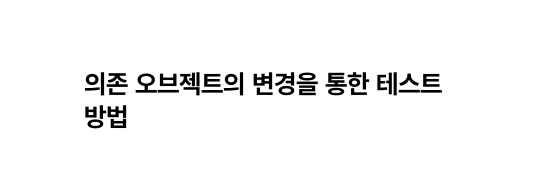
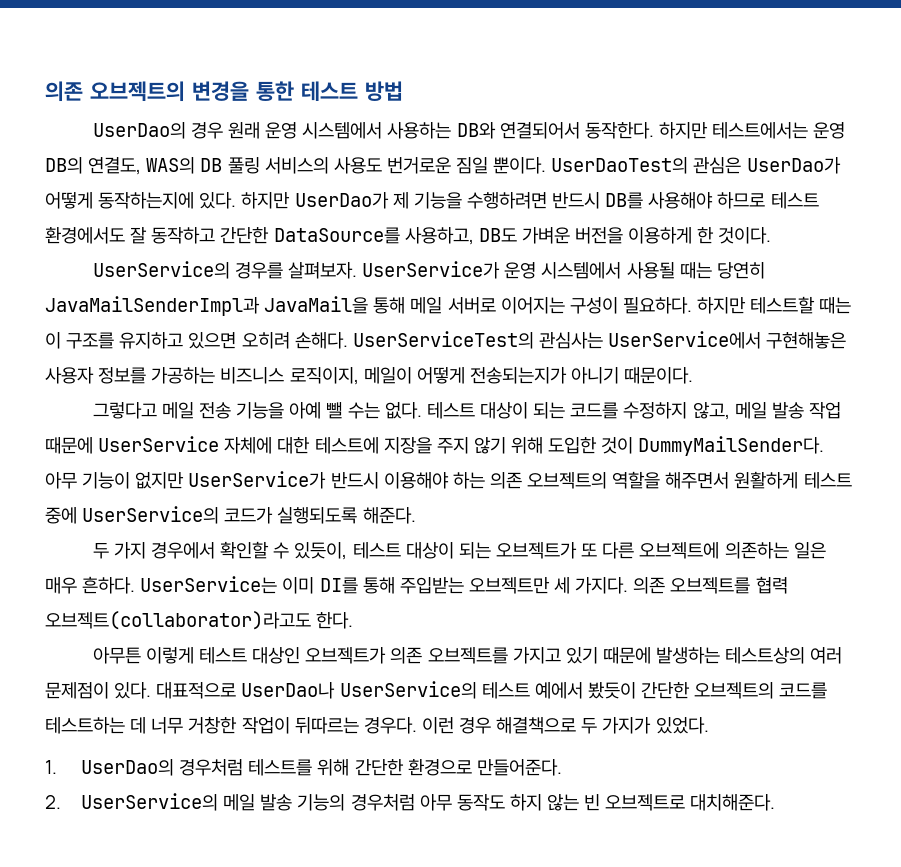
(128, 117) none -> [92,122,846,139] [45,157,841,175] [45,192,819,209] [45,226,772,245] [92,261,765,279] [45,296,852,316] [45,331,847,349] [45,367,694,385] [92,402,841,420] [45,436,825,456] [45,471,852,489] [45,506,416,524] [92,541,826,560] [45,576,788,594] [45,611,354,630] [92,647,843,664] [45,681,828,699] [45,716,709,734] [45,758,562,776] [45,793,776,811] // UserDao의 경우 원래 운영 시스템에서 사용하는 DB와 연결되어서 동작한다. 하지만 테스트에서는 운영 DB의 연결도, WAS의 DB 풀링 서비스의 사용도 번거로운 짐일 뿐이다. UserDaoTest의 관심은 UserDao가 어떻게 동작하는지에 있다. 하지만 UserDao가 제 기능을 수행하려면 반드시 DB를 사용해야 하므로 테스트 환경에서도 잘 동작하고 간단한 DataSource를 사용하고, DB도 가벼운 버전을 이용하게 한 것이다. // UserService의 경우를 살펴보자. UserService가 운영 시스템에서 사용될 때는 당연히 JavaMailSenderImpl과 JavaMail을 통해 메일 서버로 이어지는 구성이 필요하다. 하지만 테스트할 때는 이 구조를 유지하고 있으면 오히려 손해다. UserServiceTest의 관심사는 UserService에서 구현해놓은 사용자 정보를 가공하는 비즈니스 로직이지, 메일이 어떻게 전송되는지가 아니기 때문이다. // 그렇다고 메일 전송 기능을 아예 뺄 수는 없다. 테스트 대상이 되는 코드를 수정하지 않고, 메일 발송 작업 때문에 UserService 자체에 대한 테스트에 지장을 주지 않기 위해 도입한 것이 DummyMailSender다. 아무 기능이 없지만 UserService가 반드시 이용해야 하는 의존 오브젝트의 역할을 해주면서 원활하게 테스트 중에 UserService의 코드가 실행되도록 해준다. // 두 가지 경우에서 확인할 수 있듯이, 테스트 대상이 되는 오브젝트가 또 다른 오브젝트에 의존하는 일은 매우 흔하다. UserService는 이미 DI를 통해 주입받는 오브젝트만 세 가지다. 의존 오브젝트를 협력 오브젝트(collaborator)라고도 한다. // 아무튼 이렇게 테스트 대상인 오브젝트가 의존 오브젝트를 가지고 있기 때문에 발생하는 테스트상의 여러 문제점이 있다. 대표적으로 UserDao나 UserService의 테스트 예에서 봤듯이 간단한 오브젝트의 코드를 테스트하는 데 너무 거창한 작업이 뒤따르는 경우다. 이런 경우 해결책으로 두 가지가 있었다. // 1. UserDao의 경우처럼 테스트를 위해 간단한 환경으로 만들어준다. // 2. UserService의 메일 발송 기능의 경우처럼 아무 동작도 하지 않는 빈 오브젝트로 대치해준다.

